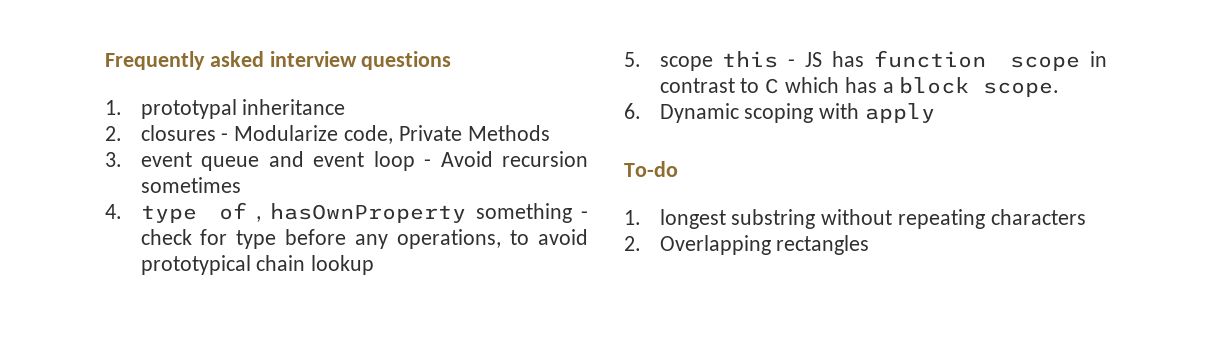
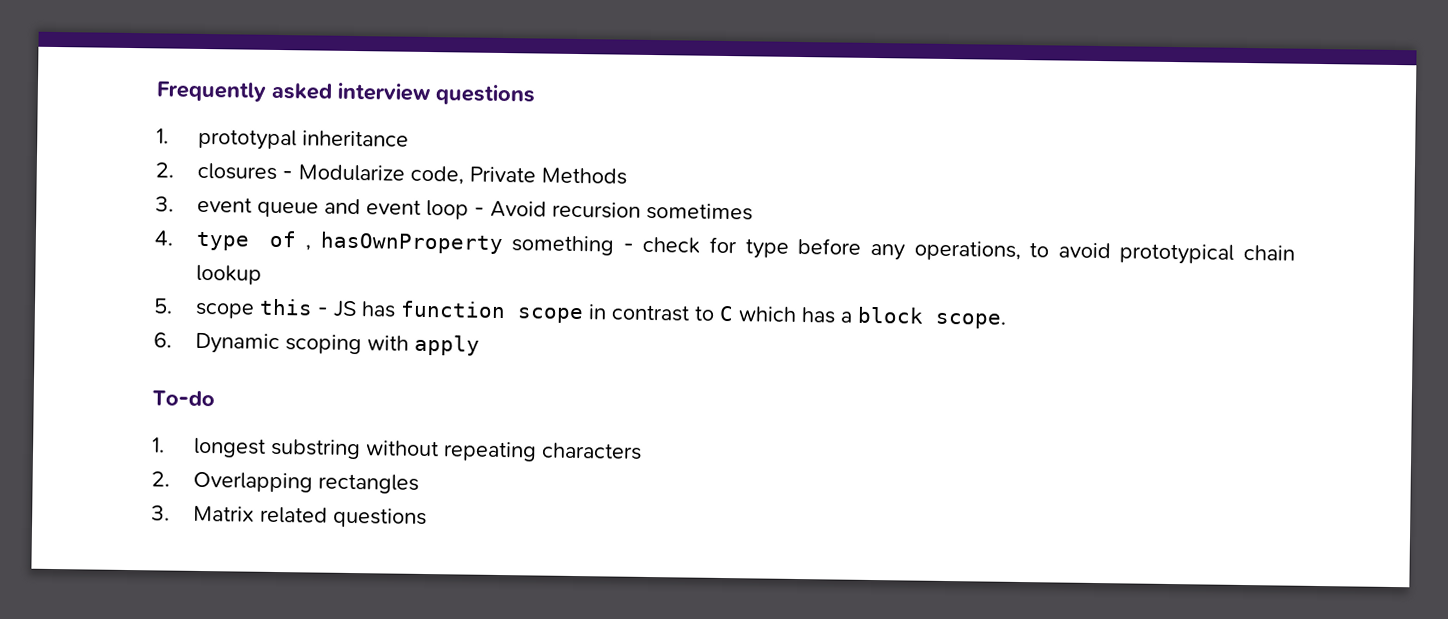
(870, 245) none -> [151,505,428,529] // 3. Matrix related questions

